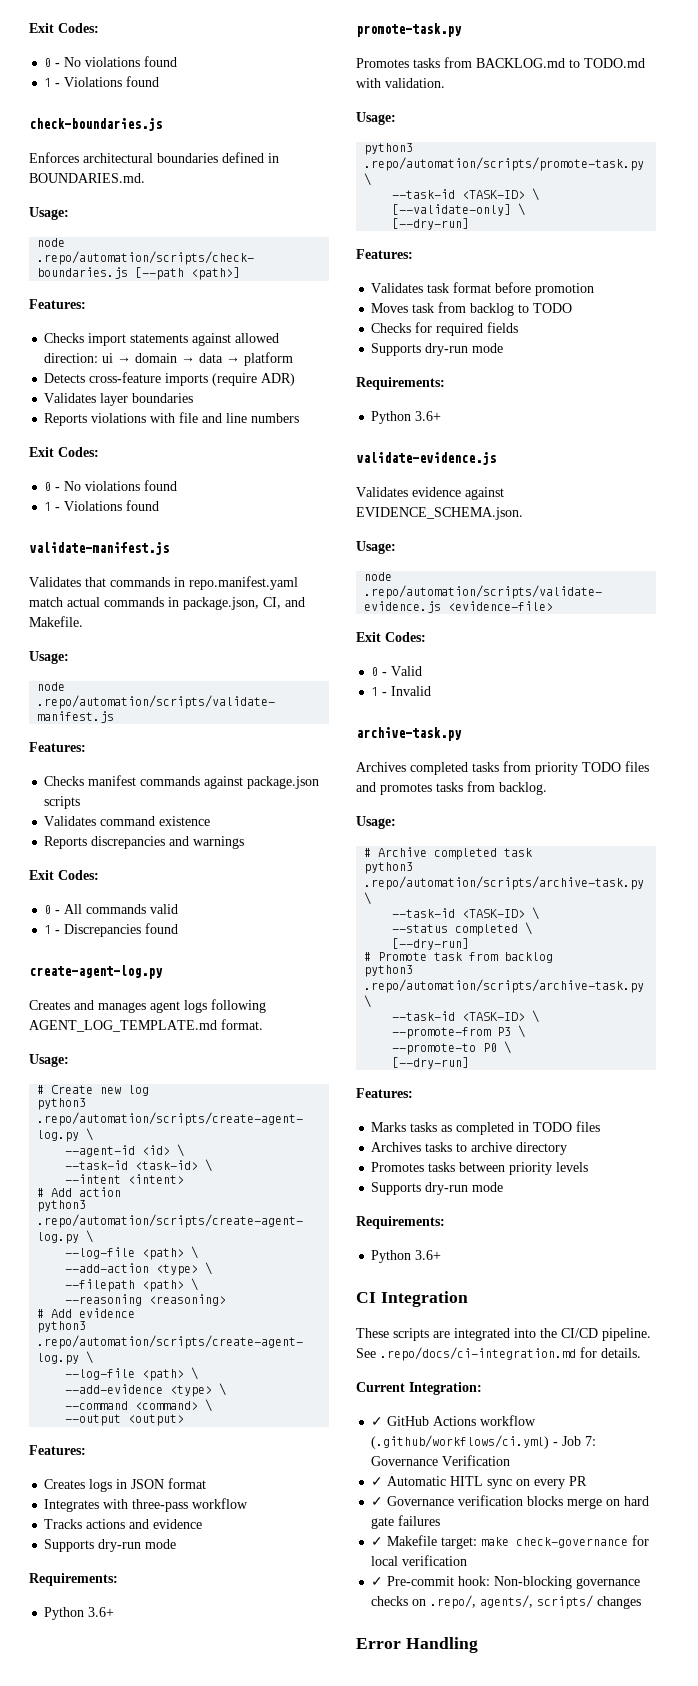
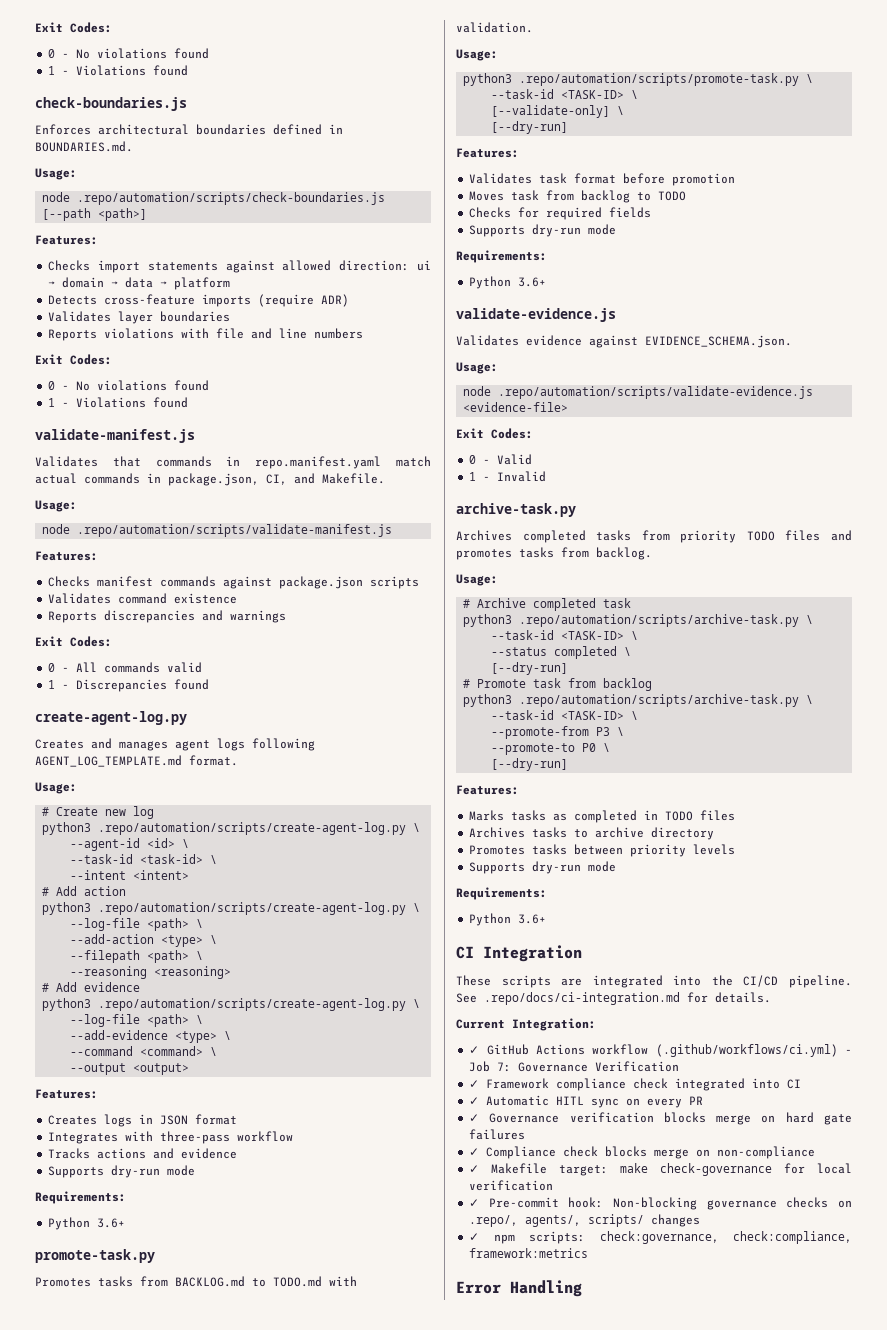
(511, 1460) none -> [469,1078,802,1091] // ✓ Framework compliance check integrated into CI
(441, 1520) none -> [469,1146,816,1159] // ✓ Compliance check blocks merge on non-compliance
(642, 1602) none -> [469,1231,852,1244] [469,1248,589,1258] // ✓ npm scripts: check:governance, check:compliance, framework:metrics

